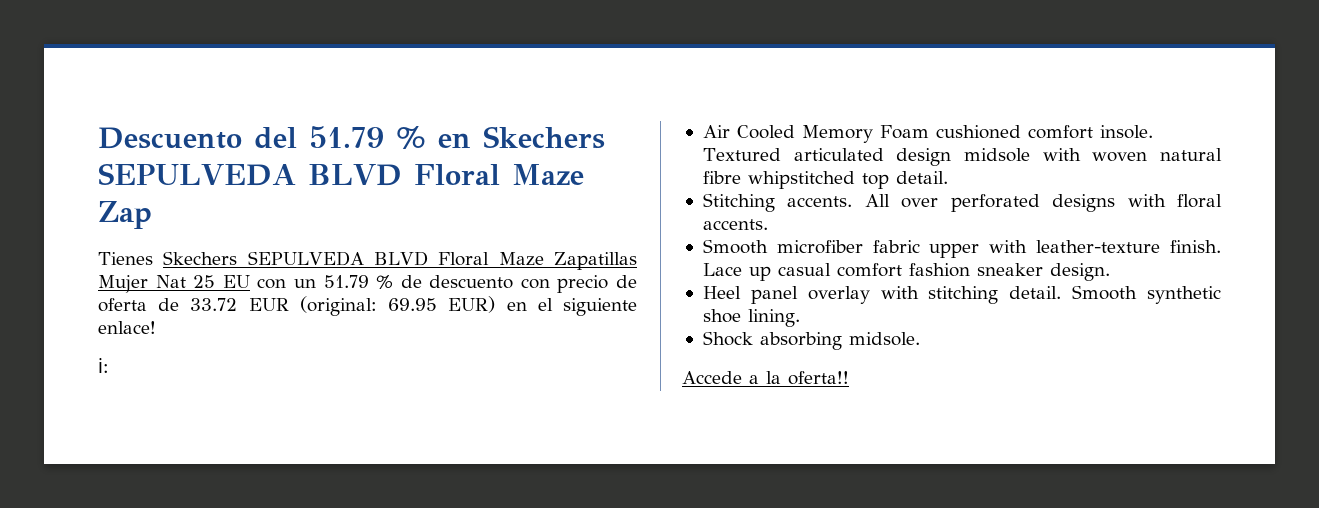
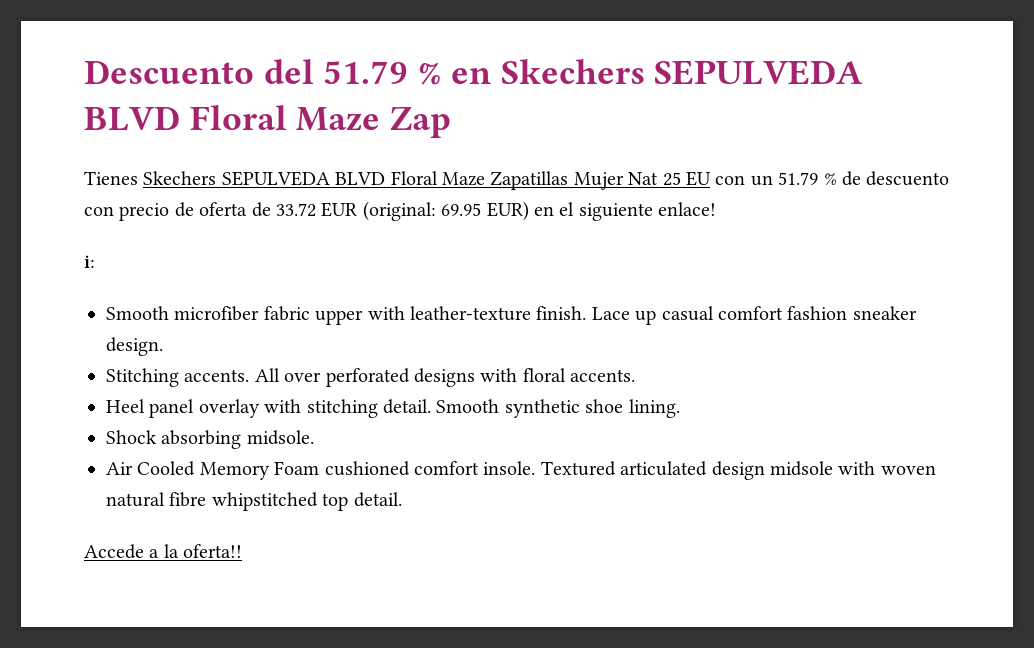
(109, 365) none -> [106,306,917,325] [106,337,163,356] [106,368,636,387] [106,399,680,418] [106,430,314,449] // Smooth microfiber fabric upper with leather-texture finish. Lace up casual comfort fashion sneaker design. // Stitching accents. All over perforated designs with floral accents. // Heel panel overlay with stitching detail. Smooth synthetic shoe lining. // Shock absorbing midsole.
[702,193,1222,212] [702,219,768,230] [702,239,1221,258] [702,263,1110,281] [702,285,1221,304] [702,309,800,327] [702,331,920,350] // Stitching accents. All over perforated designs with floral accents. // Smooth microfiber fabric upper with leather-texture finish. Lace up casual comfort fashion sneaker design. // Heel panel overlay with stitching detail. Smooth synthetic shoe lining. // Shock absorbing midsole. -> (402, 499) none

